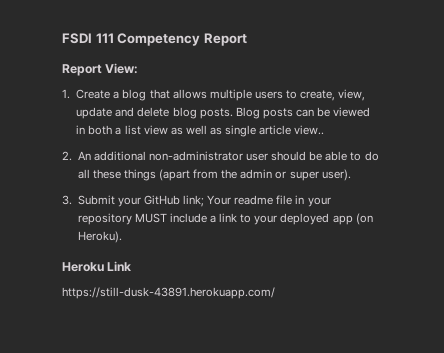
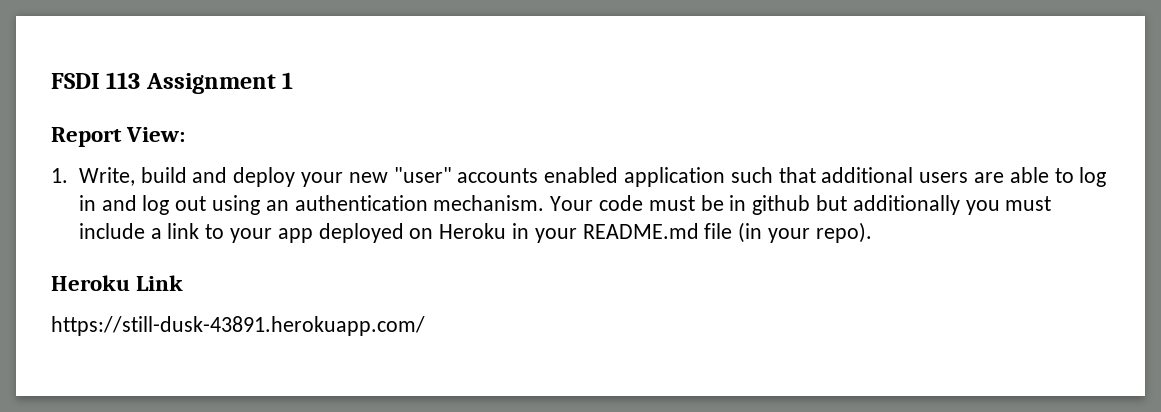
[95,33,247,46] 111 Competency Report -> [106,72,294,94] 113 Assignment 1
[76,89,366,101] [76,107,371,119] [76,125,325,137] [62,151,379,161] [77,169,351,181] [62,195,331,207] [77,213,167,225] Create a blog that allows multiple users to create, view, update and delete blog posts. Blog posts can be viewed in both a list view as well as single article view.. // 2. An additional non-administrator user should be able to do all these things (apart from the admin or super user). // 3. Submit your GitHub link; Your readme file in your repository MUST -> [78,167,1107,187] [78,195,1052,215] Write, build and deploy your new "user" accounts enabled application such that additional users are able to log in and log out using an authentication mechanism. Your code must be in github but additionally you must
[280,213,373,225] [77,231,122,243] deployed app (on Heroku). -> [277,222,872,243] app deployed on Heroku in your README.md file (in your repo).

